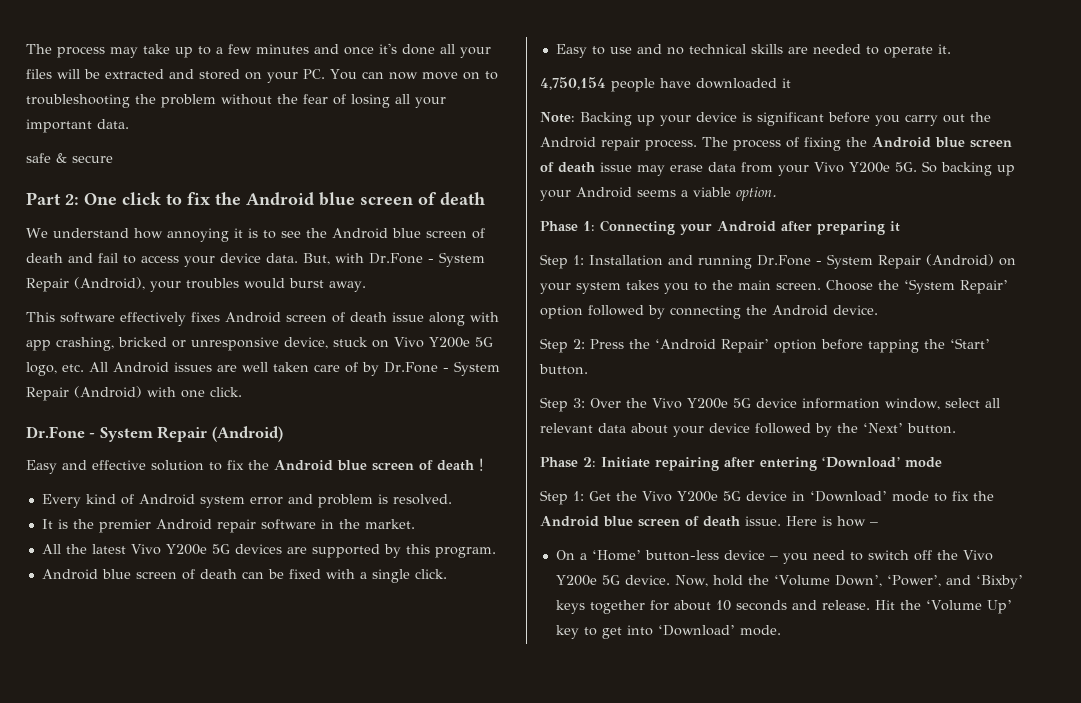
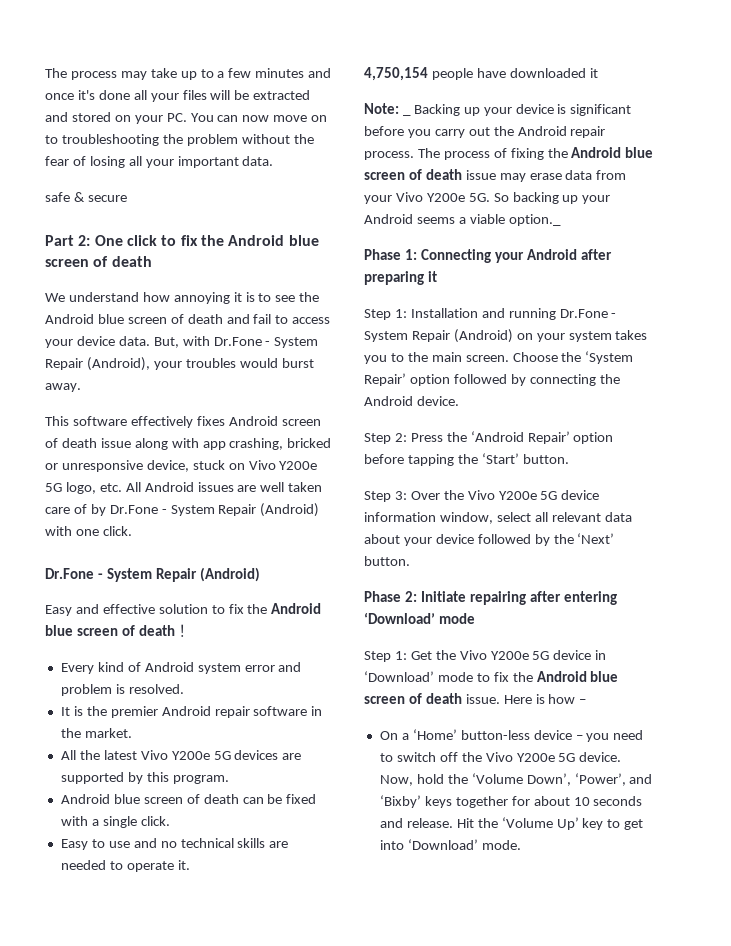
(575, 117) none -> [402,114,411,116] _
[736,187,777,201] option. -> [508,214,561,226] option._

